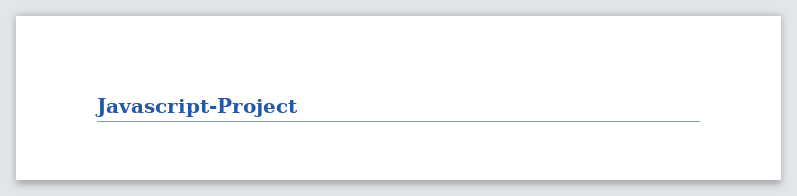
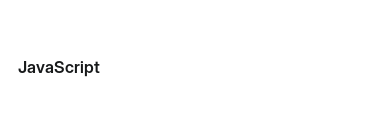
[95,98,298,117] Javascript-Project -> [18,61,100,77] JavaScript

